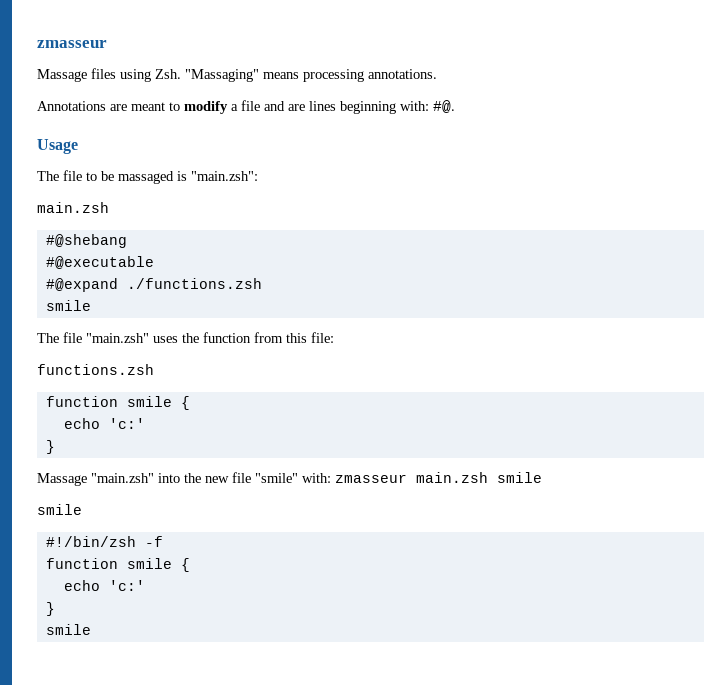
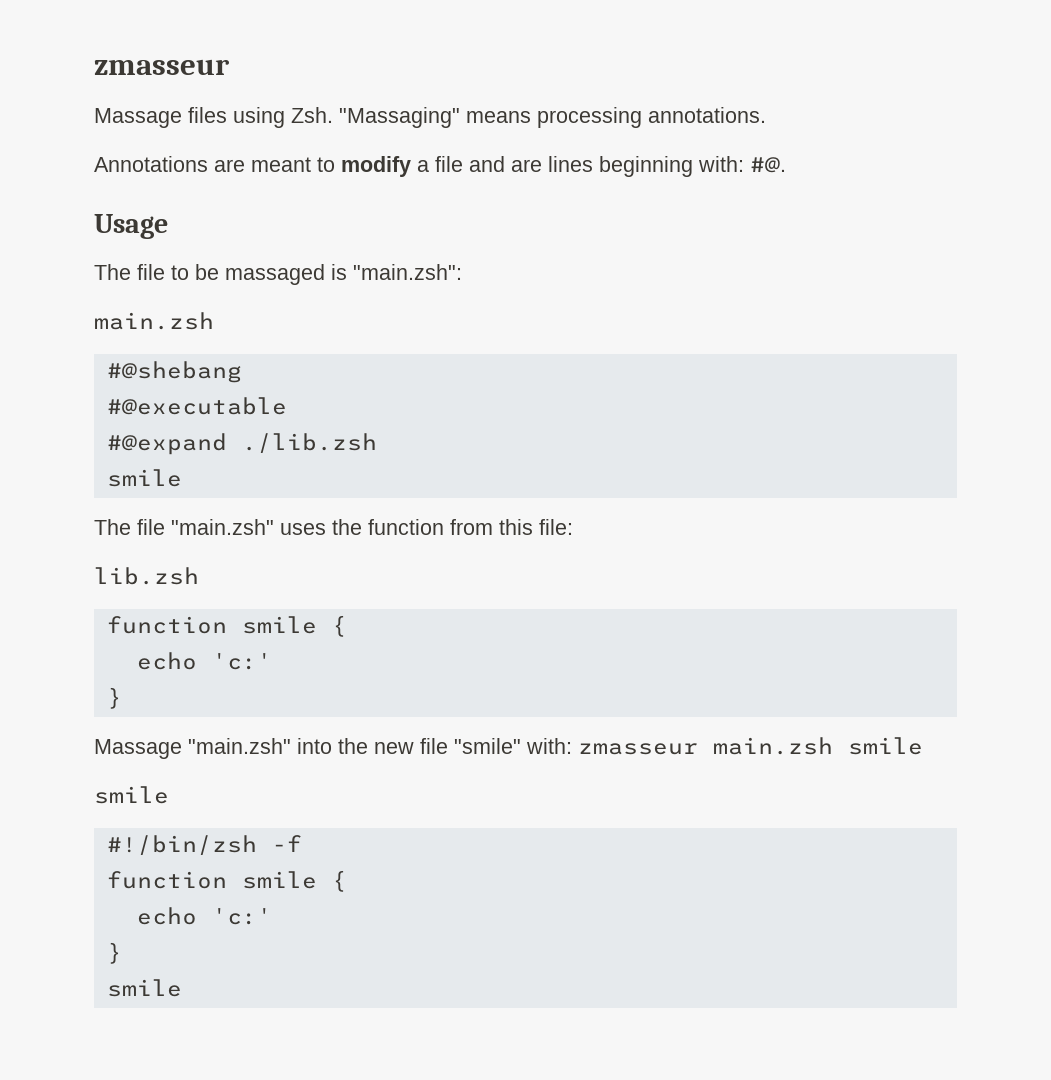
[126,278,262,289] ./functions.zsh -> [241,433,377,453] ./lib.zsh
[37,364,154,375] functions.zsh -> [94,567,199,585] lib.zsh

